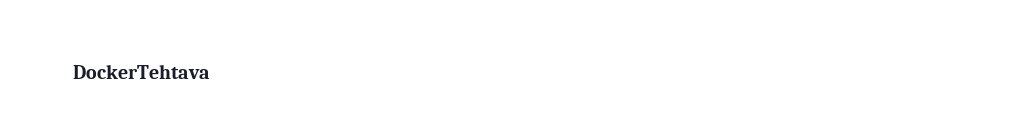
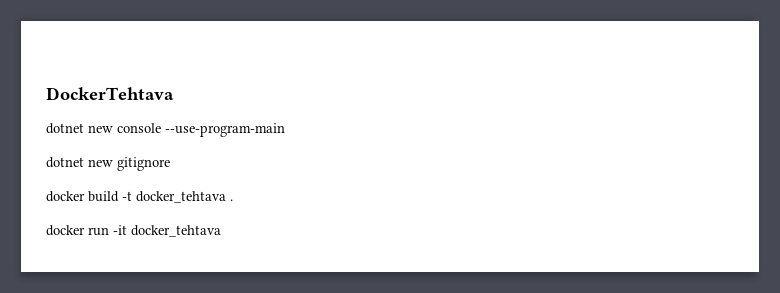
(210, 71) none -> [46,123,285,137] [46,157,170,171] [46,191,233,203] [46,225,221,237] // dotnet new console --use-program-main // dotnet new gitignore // docker build -t docker_tehtava . // docker run -it docker_tehtava

